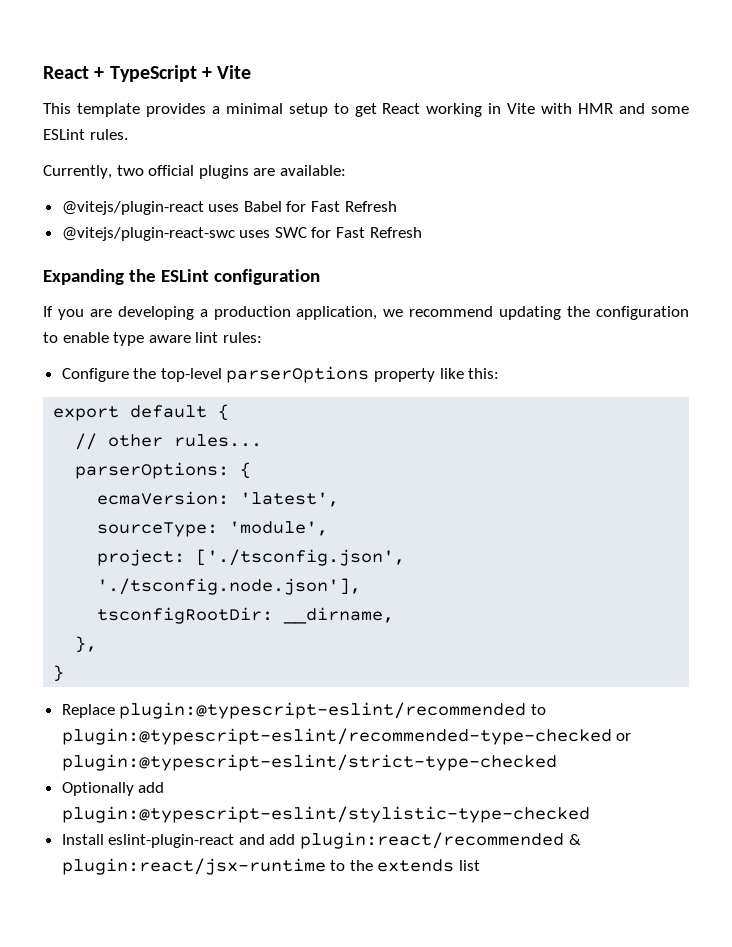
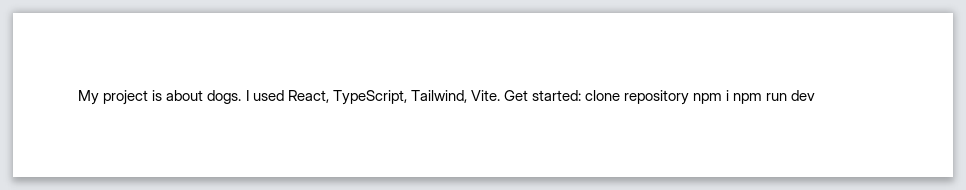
[43,65,252,82] [43,103,689,117] [43,129,128,140] [43,165,346,179] [61,201,397,215] [61,227,422,241] [43,269,320,285] [43,306,689,320] [43,332,262,346] [61,366,500,383] [53,404,230,421] [75,433,263,450] [75,462,252,479] [97,491,340,507] [97,521,329,537] [97,549,406,566] [97,578,362,595] [97,607,395,624] [75,636,98,653] [53,665,65,682] [61,702,546,719] [61,728,632,745] [61,754,557,771] [61,782,165,796] [61,806,590,823] [61,832,581,849] [61,858,481,875] React + TypeScript + Vite // This template provides a minimal setup to get React working in Vite with HMR and some ESLint rules. // Currently, two official plugins are available: // @vitejs/plugin-react uses Babel for Fast Refresh // @vitejs/plugin-react-swc uses SWC for Fast Refresh // Expanding the ESLint configuration // If you are developing a production application, we recommend updating the configuration to enable type aware lint rules: // Configure the top-level parserOptions property like this: // export default { // // other rules... // parserOptions: { // ecmaVersion: 'latest', // sourceType: 'module', // project: ['./tsconfig.json', './tsconfig.node.json'], // tsconfigRootDir: __dirname, // }, // } // Replace plugin:@typescript-eslint/recommended to plugin:@typescript-eslint/recommended-type-checked or plugin:@typescript-eslint/strict-type-checked // Optionally add plugin:@typescript-eslint/stylistic-type-checked // Install eslint-plugin-react and add plugin:react/recommended & plugin:react/jsx-runtime to the extends list -> [78,90,816,105] My project is about dogs. I used React, TypeScript, Tailwind, Vite. Get started: clone repository npm i npm run dev

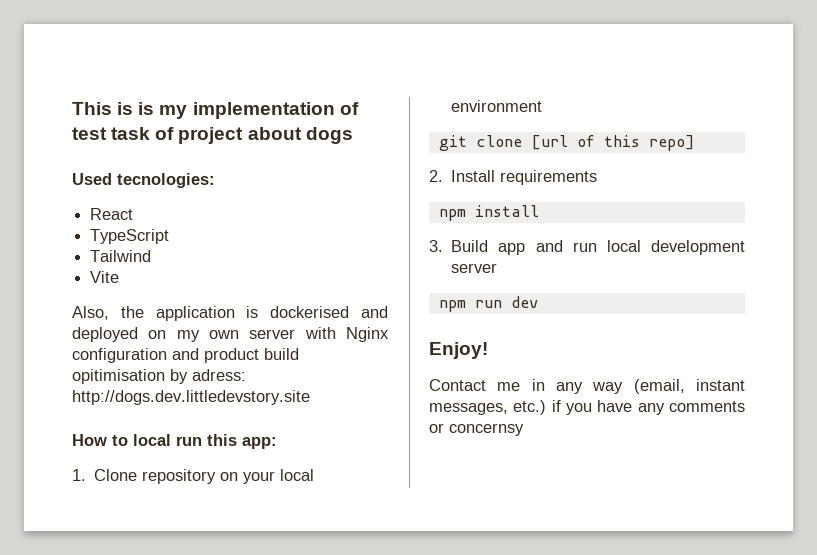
[78,90,816,105] My project is about dogs. I used React, TypeScript, Tailwind, Vite. Get started: clone repository npm i npm run dev -> [72,102,359,119] [72,127,353,144] [72,173,215,188] [90,208,134,220] [90,229,170,244] [90,250,152,262] [90,271,120,283] [72,306,389,321] [72,327,389,342] [72,348,299,363] [72,369,246,384] [72,390,310,405] [72,434,277,449] [72,469,315,484] [451,100,543,112] [438,135,695,151] [429,170,598,185] [438,205,539,221] [429,240,745,255] [451,263,498,273] [438,296,538,312] [429,342,488,359] [429,379,745,394] [429,400,745,415] [429,423,524,436] This is is my implementation of test task of project about dogs // Used tecnologies: // React // TypeScript // Tailwind // Vite // Also, the application is dockerised and deployed on my own server with Nginx configuration and product build opitimisation by adress: http://dogs.dev.littledevstory.site // How to local run this app: // 1. Clone repository on your local environment // git clone [url of this repo] // 2. Install requirements // npm install // 3. Build app and run local development server // npm run dev // Enjoy! // Contact me in any way (email, instant messages, etc.) if you have any comments or concernsу

